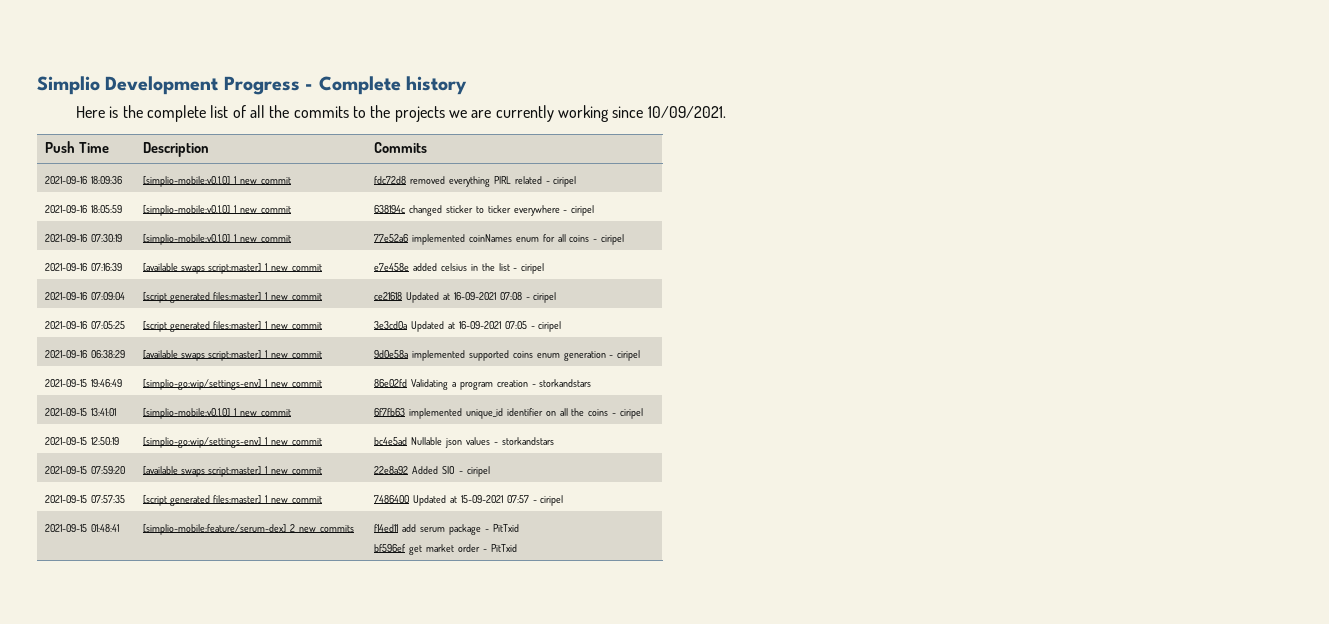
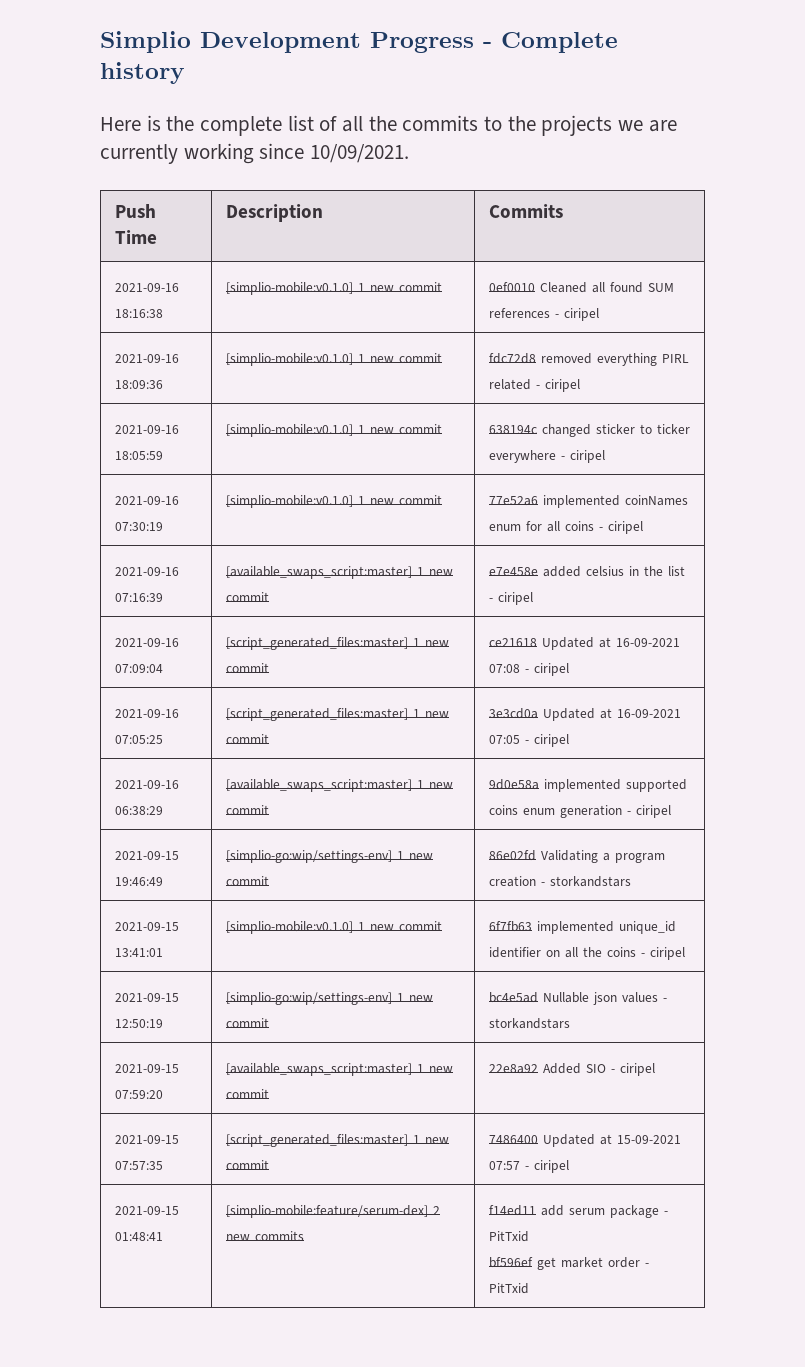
(427, 147) none -> [114,283,179,292] [114,309,163,318] [225,282,442,295] [488,282,675,293] [488,308,599,321] // 2021-09-16 18:16:38 | [simplio-mobile:v0.1.0] 1 new commit | 0ef0010 Cleaned all found SUM references - ciripel

